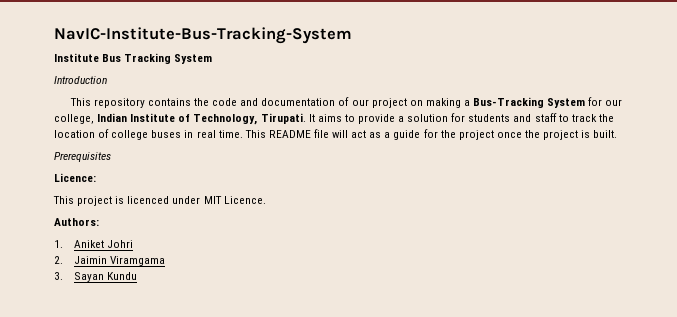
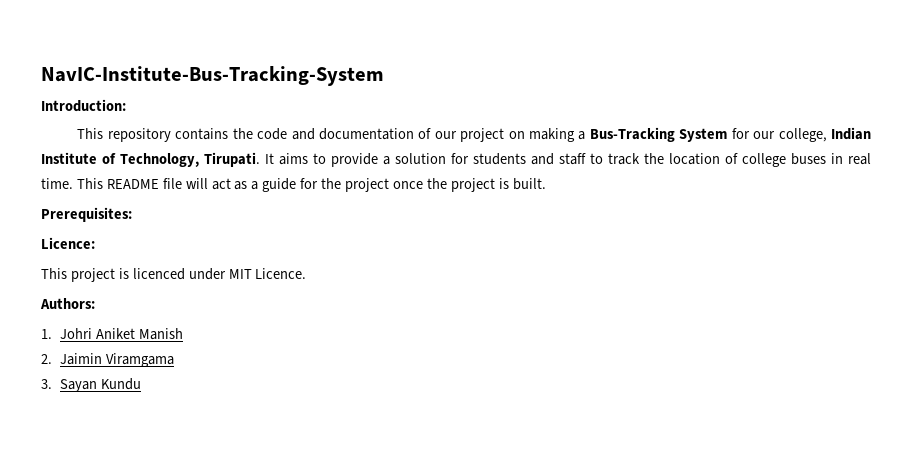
[54,53,213,64] [54,76,107,84] Institute Bus Tracking System // Introduction -> [41,99,126,112] Introduction:
[54,152,111,162] Prerequisites -> [41,207,132,222] Prerequisites:
[74,240,134,248] Aniket Johri -> [60,328,184,340] Johri Aniket Manish

